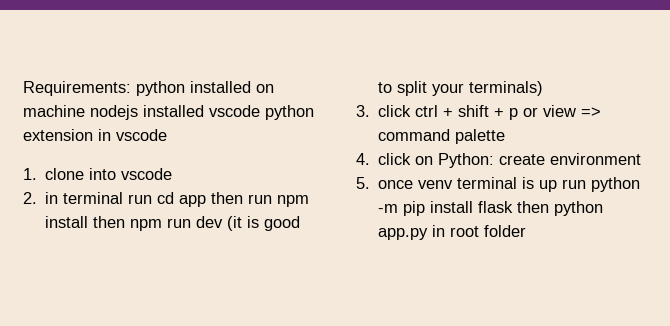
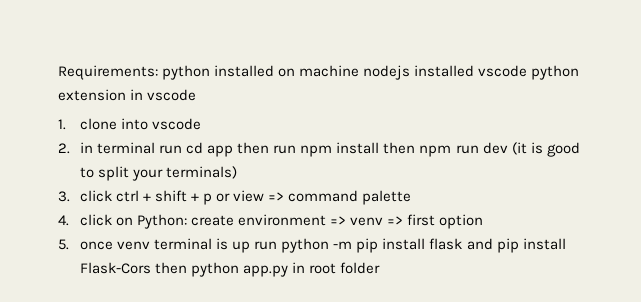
(642, 159) none -> [330,214,484,229] => venv => first option
(514, 207) none -> [466,238,566,253] [79,262,151,274] and pip install Flask-Cors

